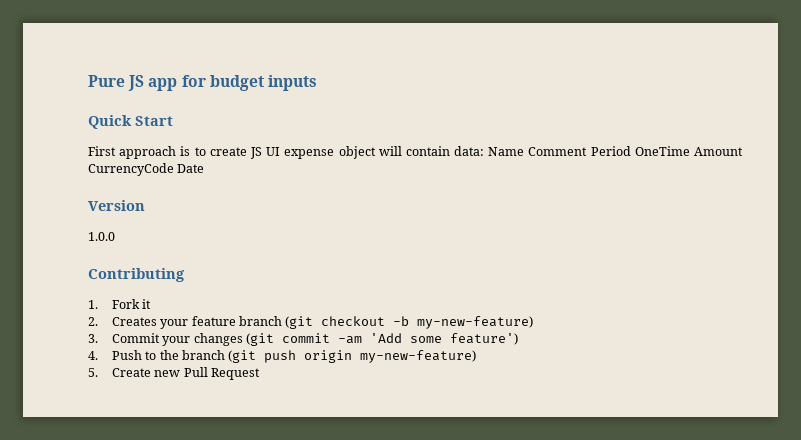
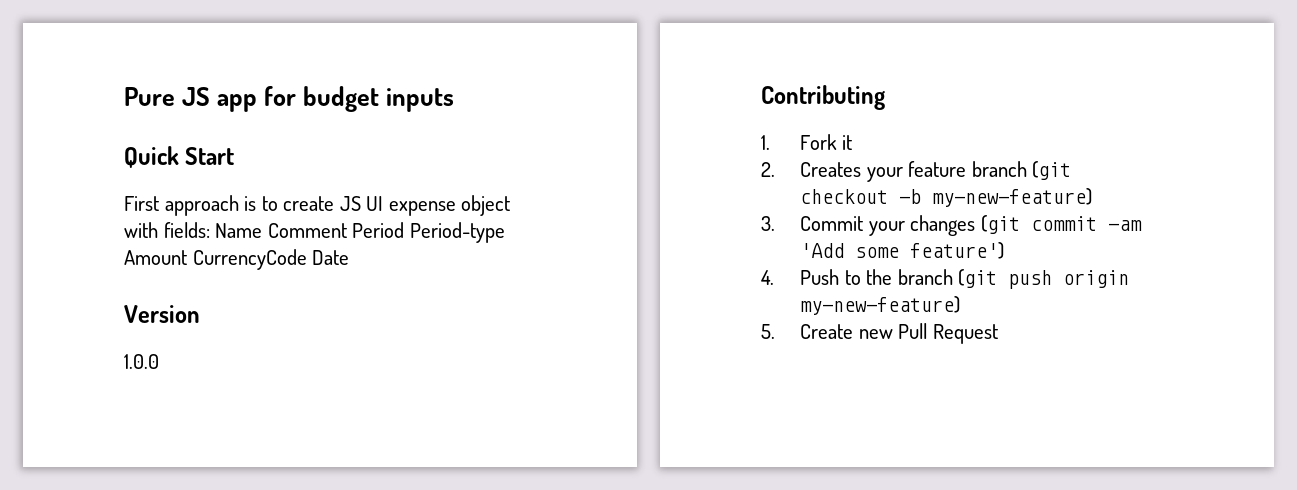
[378,146,485,156] will contain data: -> [124,222,210,238] with fields:
[634,146,690,156] OneTime -> [409,222,505,243] Period-type

